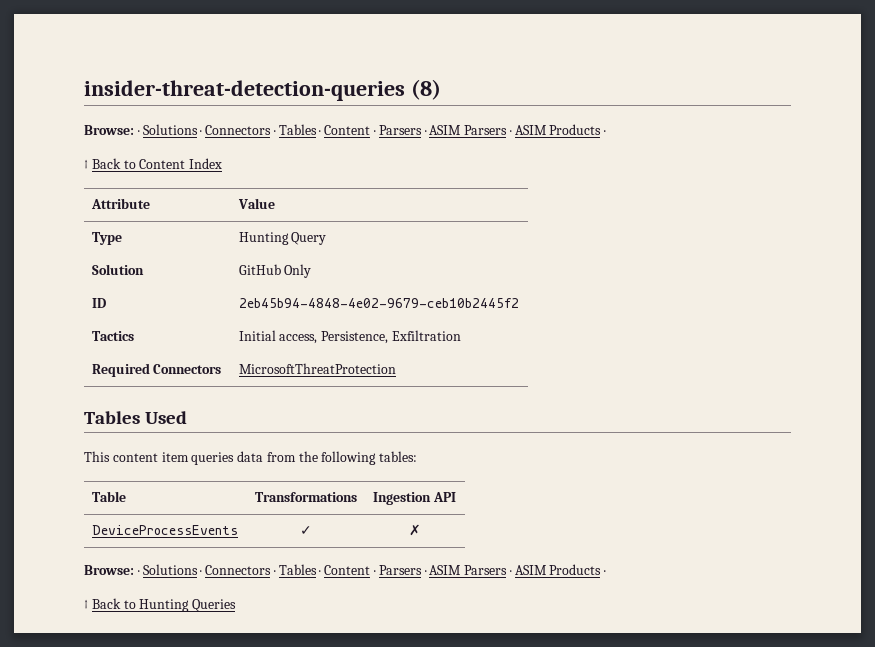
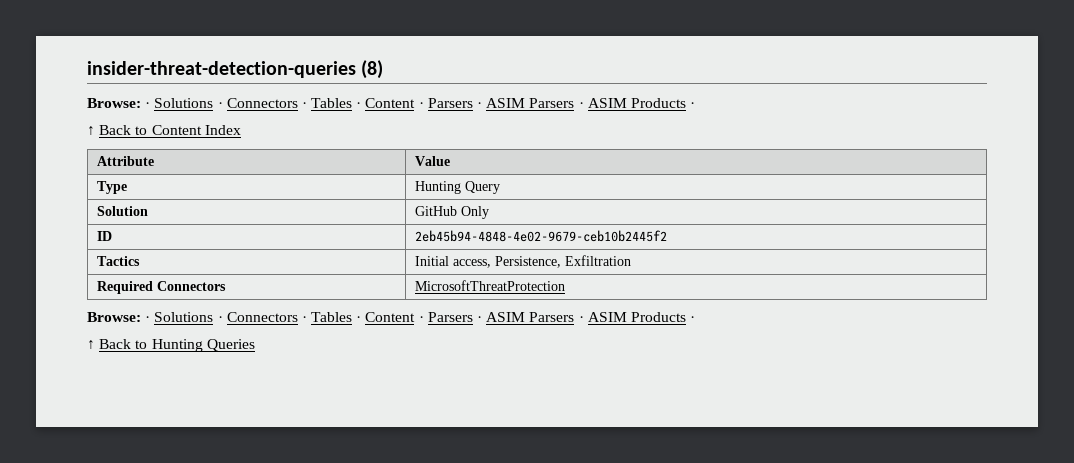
[84,411,188,424] [84,451,418,465] [91,491,126,502] [254,492,357,502] [373,492,456,505] [91,525,238,535] [299,526,312,535] [408,524,421,536] // Tables Used // This content item queries data from the following tables: // Table | Transformations | Ingestion API // DeviceProcessEvents | ✓ | ✗ -> (566, 285) none

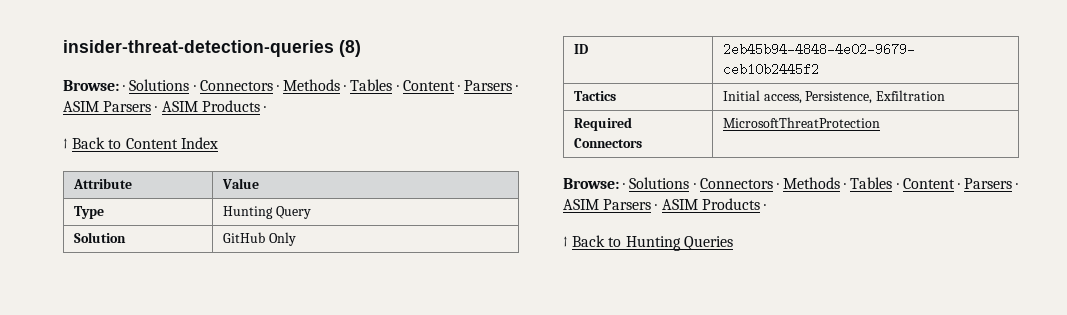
(307, 105) none -> [283,79,347,91] Methods ·
(307, 319) none -> [783,177,847,189] Methods ·

